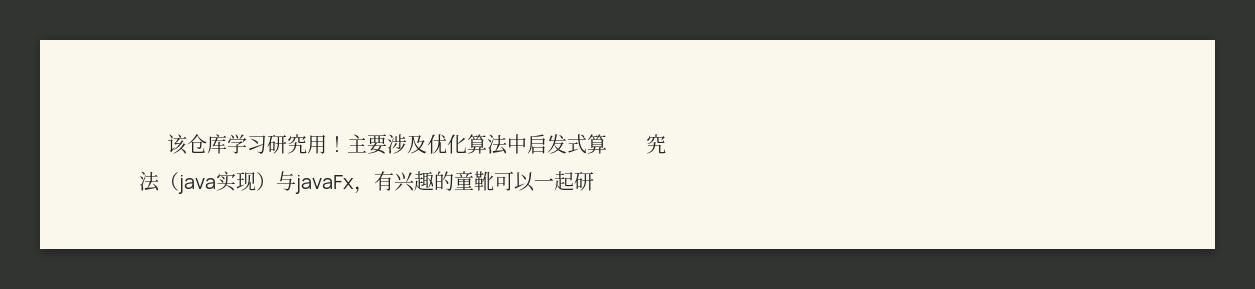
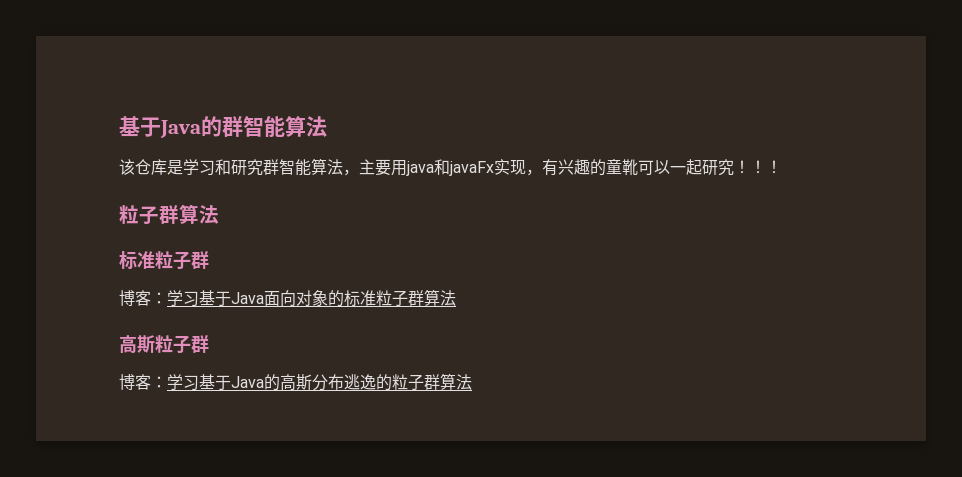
[166,134,607,155] [139,171,354,194] 该仓库学习研究用！主要涉及优化算法中启发式算法（java实现）与javaFx -> [119,116,327,138] [119,158,526,176] 基于Java的群智能算法 // 该仓库是学习和研究群智能算法，主要用java和javaFx实现
(666, 144) none -> [734,160,782,174] [119,204,219,225] [119,251,209,270] [119,289,456,307] [119,335,209,354] [119,373,472,391] ！！！ // 粒子群算法 // 标准粒子群 // 博客：学习基于Java面向对象的标准粒子群算法 // 高斯粒子群 // 博客：学习基于Java的高斯分布逃逸的粒子群算法

